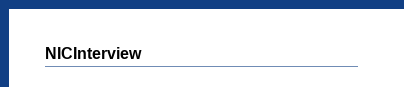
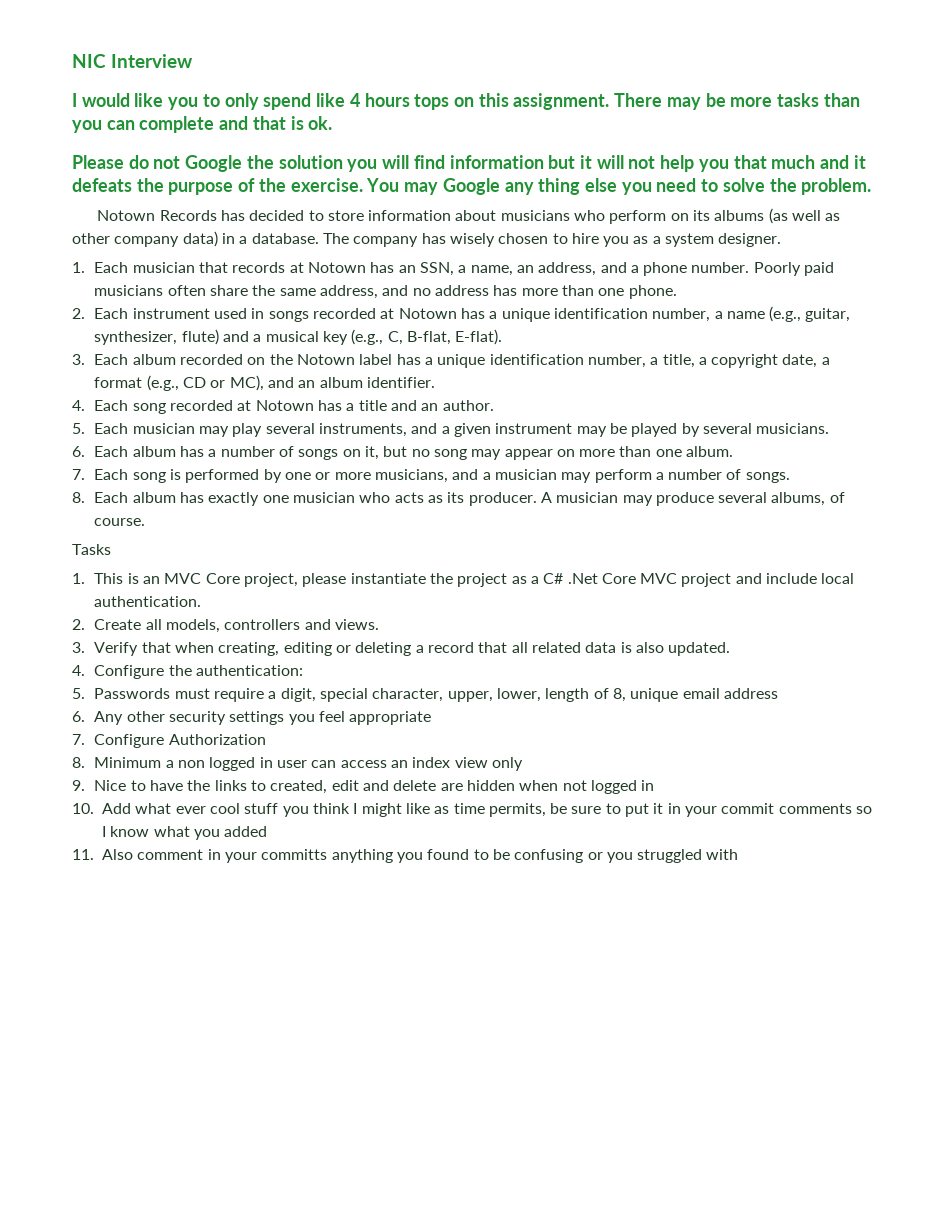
[45,47,142,59] NICInterview -> [72,54,193,68] [72,93,860,110] [72,116,333,133] [72,155,866,172] [72,178,872,195] [97,208,841,224] [72,231,782,247] [72,262,835,276] [94,285,677,299] [72,306,851,322] [94,329,503,345] [72,354,830,368] [94,375,435,391] [72,400,494,414] [72,423,830,437] [72,446,734,460] [72,469,790,483] [72,492,845,506] [94,518,146,526] [72,544,111,555] [72,573,855,587] [94,596,202,607] [72,619,379,633] [72,642,731,656] [72,665,303,679] [72,688,778,702] [72,711,432,725] [72,734,266,748] [72,757,523,771] [72,780,655,794] [72,803,873,817] [102,826,268,840] [72,849,739,863] NIC Interview // I would like you to only spend like 4 hours tops on this assignment. There may be more tasks than you can complete and that is ok. // Please do not Google the solution you will find information but it will not help you that much and it defeats the purpose of the exercise. You may Google any thing else you need to solve the problem. // Notown Records has decided to store information about musicians who perform on its albums (as well as other company data) in a database. The company has wisely chosen to hire you as a system designer. // 1. Each musician that records at Notown has an SSN, a name, an address, and a phone number. Poorly paid musicians often share the same address, and no address has more than one phone. // 2. Each instrument used in songs recorded at Notown has a unique identification number, a name (e.g., guitar, synthesizer, flute) and a musical key (e.g., C, B-flat, E-flat). // 3. Each album recorded on the Notown label has a unique identification number, a title, a copyright date, a format (e.g., CD or MC), and an album identifier. // 4. Each song recorded at Notown has a title and an author. // 5. Each musician may play several instruments, and a given instrument may be played by several musicians. // 6. Each album has a number of songs on it, but no song may appear on more than one album. // 7. Each song is performed by one or more musicians, and a musician may perform a number of songs. // 8. Each album has exactly one musician who acts as its producer. A musician may produce several albums, of course. // Tasks // 1. This is an MVC Core project, please instantiate the project as a C# .Net Core MVC project and include local authentication. // 2. Create all models, controllers and views. // 3. Verify that when creating, editing or deleting a record that all related data is also updated. // 4. Configure the authentication: // 5. Passwords must require a digit, special character, upper, lower, length of 8, unique email address // 6. Any other security settings you feel appropriate // 7. Configure Authorization // 8. Minimum a non logged in user can access an index view only // 9. Nice to have the links to created, edit and delete are hidden when not logged in // 10. Add what ever cool stuff you think I might like as time permits, be sure to put it in your commit comments so I know what you added // 11. Also comment in your committs anything you found to be confusing or you struggled with

